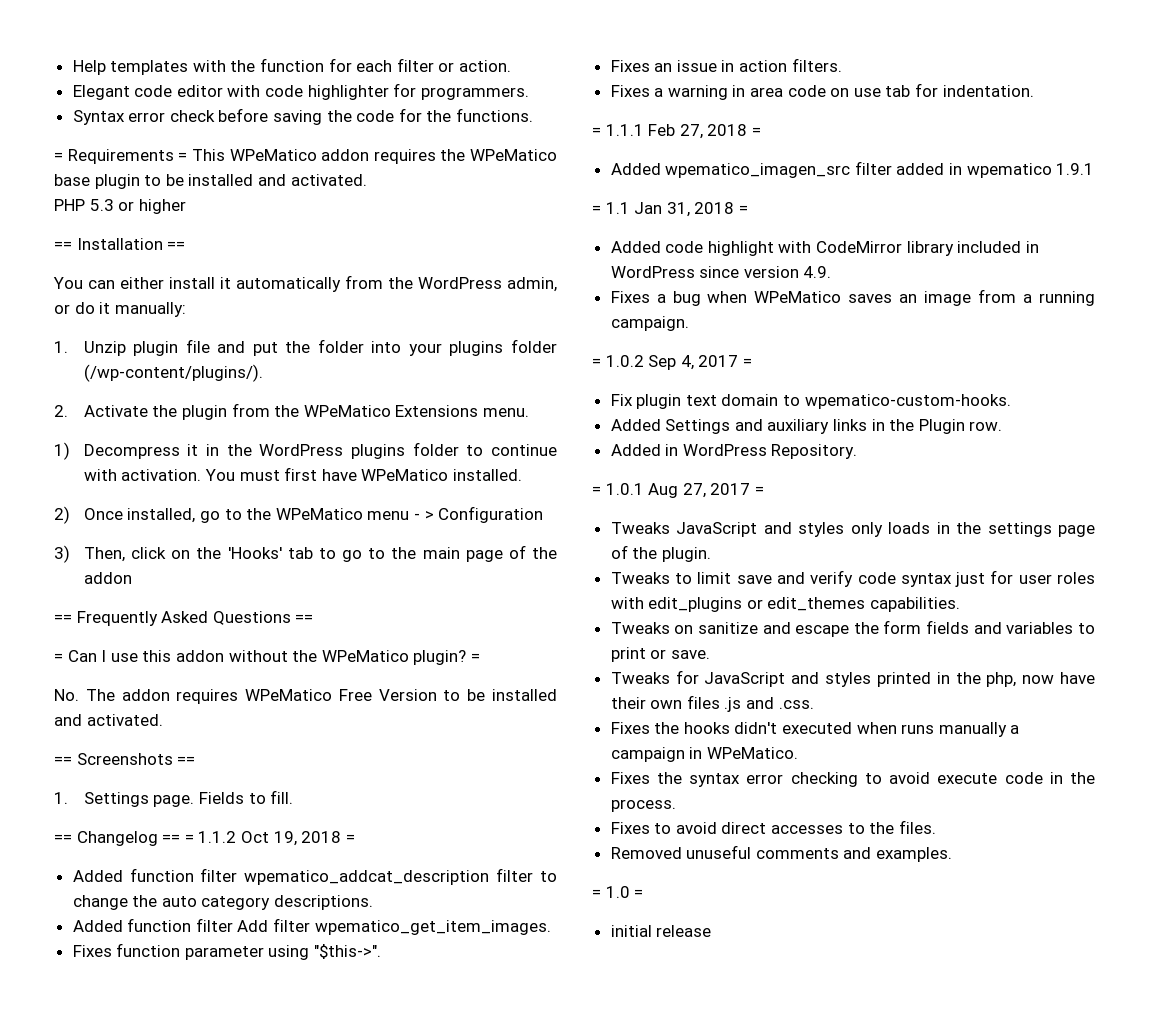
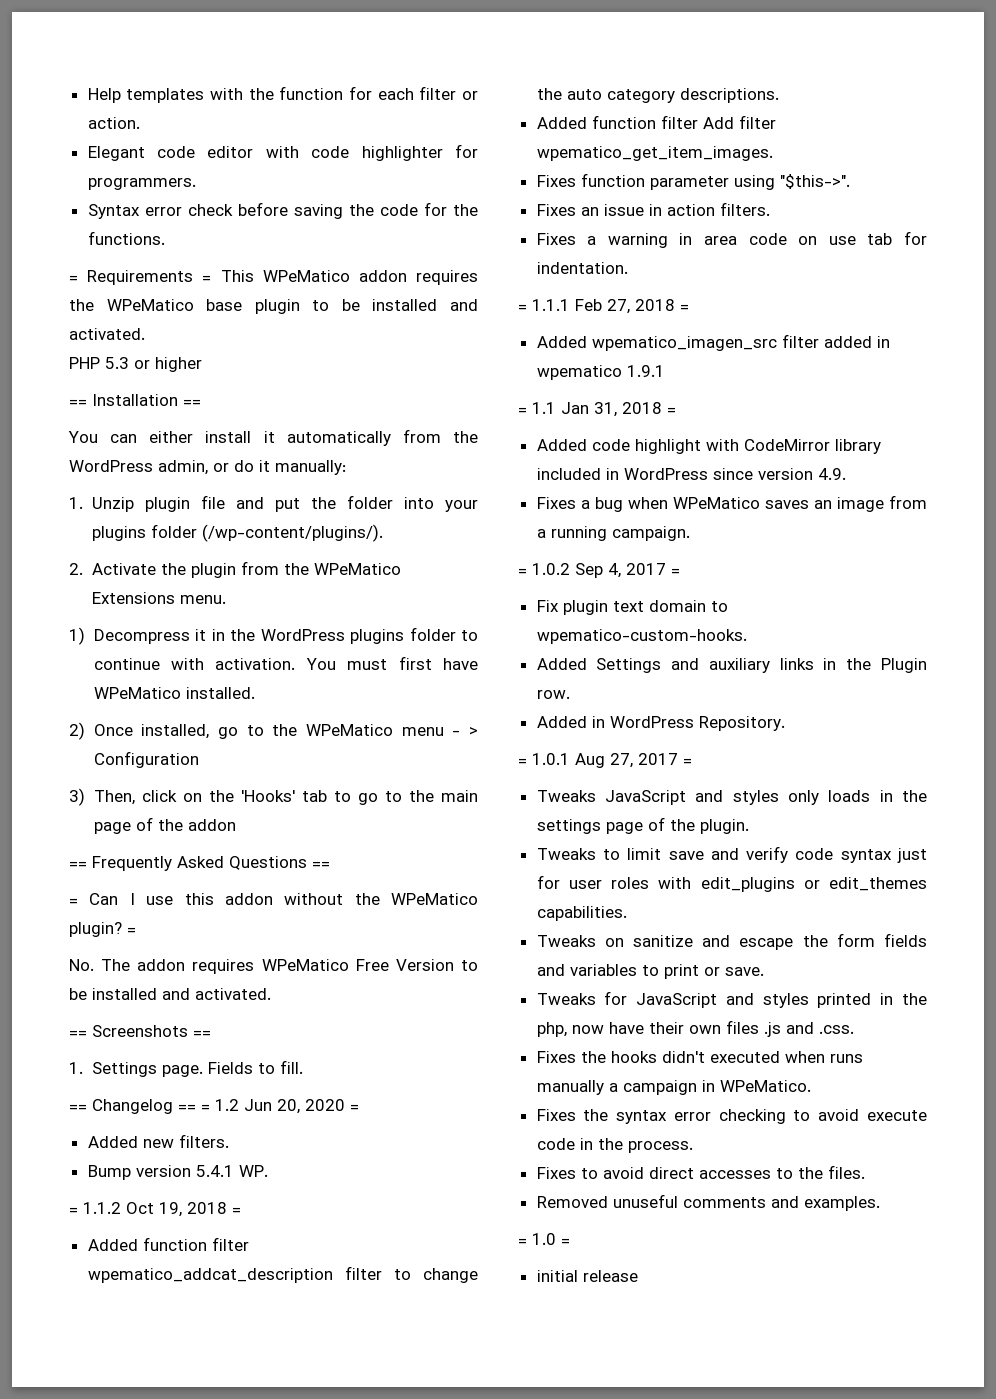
(194, 838) none -> [215,1099,359,1114] [87,1134,229,1148] [87,1165,268,1180] [69,1207,78,1214] 1.2 Jun 20, 2020 = // Added new filters. // Bump version 5.4.1 WP. // =

